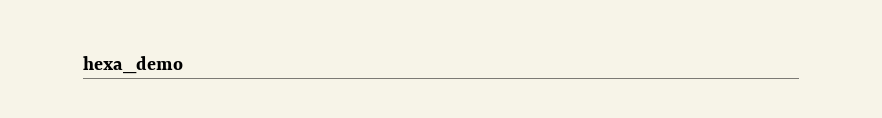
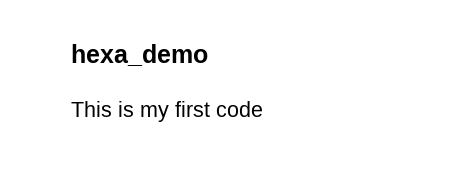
(183, 65) none -> [71,101,263,122] // This is my first code

